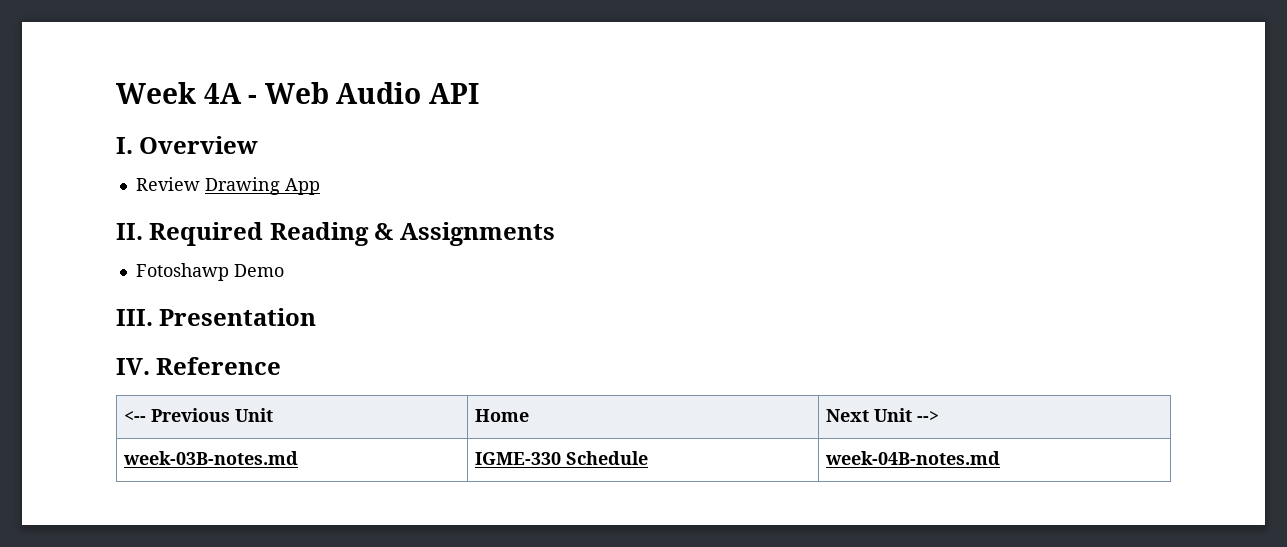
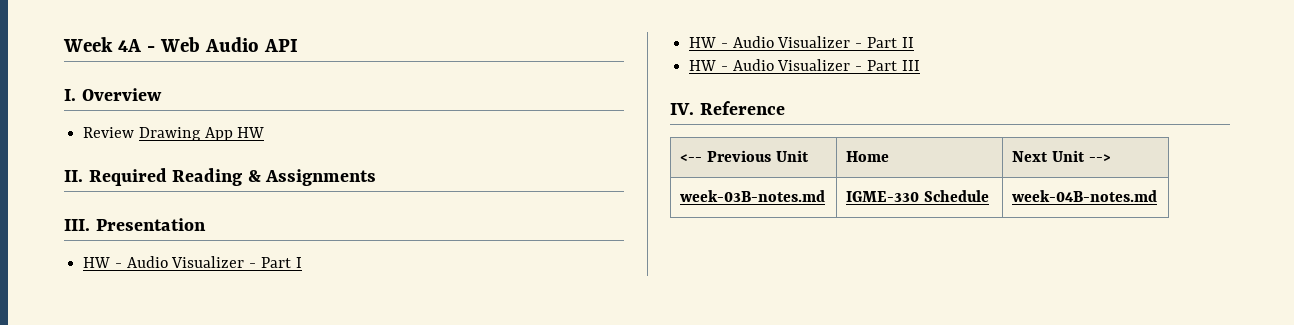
(320, 186) none -> [237,127,265,138] HW
[135,263,284,281] // Fotoshawp Demo -> (377, 177) none
(317, 317) none -> [83,256,302,268] [689,36,914,48] [689,59,920,71] // HW - Audio Visualizer - Part I // HW - Audio Visualizer - Part II // HW - Audio Visualizer - Part III

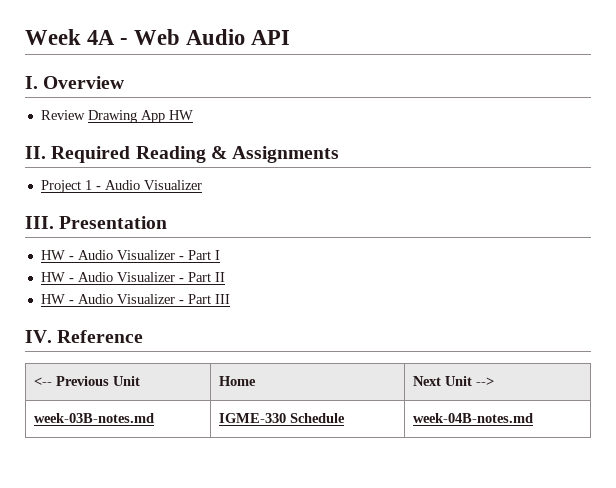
(377, 177) none -> [40,180,202,193] // Project 1 - Audio Visualizer

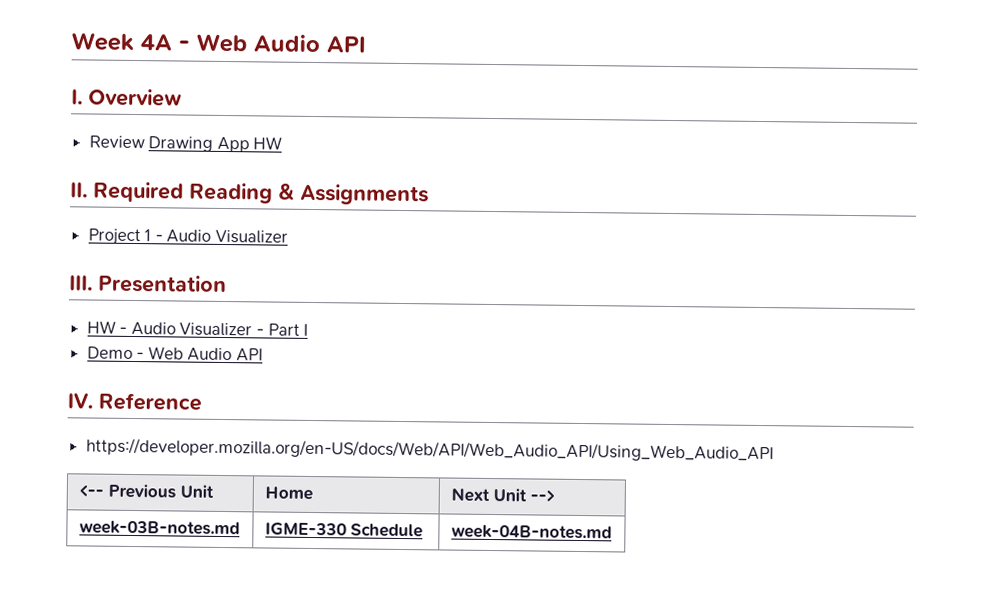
[40,272,225,282] [40,294,230,304] HW - Audio Visualizer - Part II // HW - Audio Visualizer - Part III -> [86,346,264,362] Demo - Web Audio API
(144, 336) none -> [85,437,774,463] // https://developer.mozilla.org/en-US/docs/Web/API/Web_Audio_API/Using_Web_Audio_API

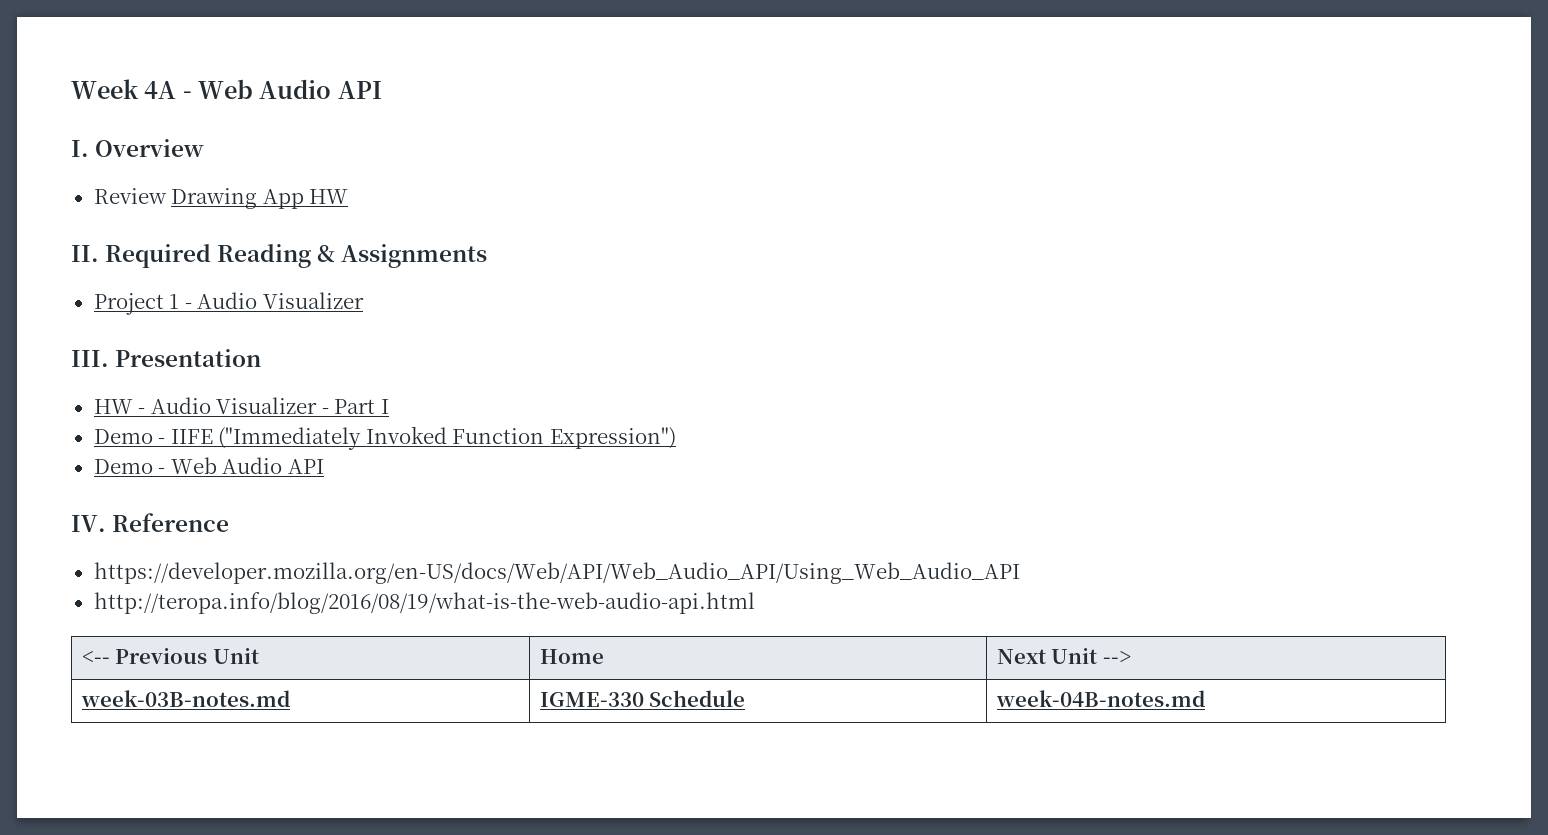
(309, 329) none -> [93,426,676,450] // Demo - IIFE ("Immediately Invoked Function Expression")
(774, 450) none -> [93,592,755,614] // http://teropa.info/blog/2016/08/19/what-is-the-web-audio-api.html

